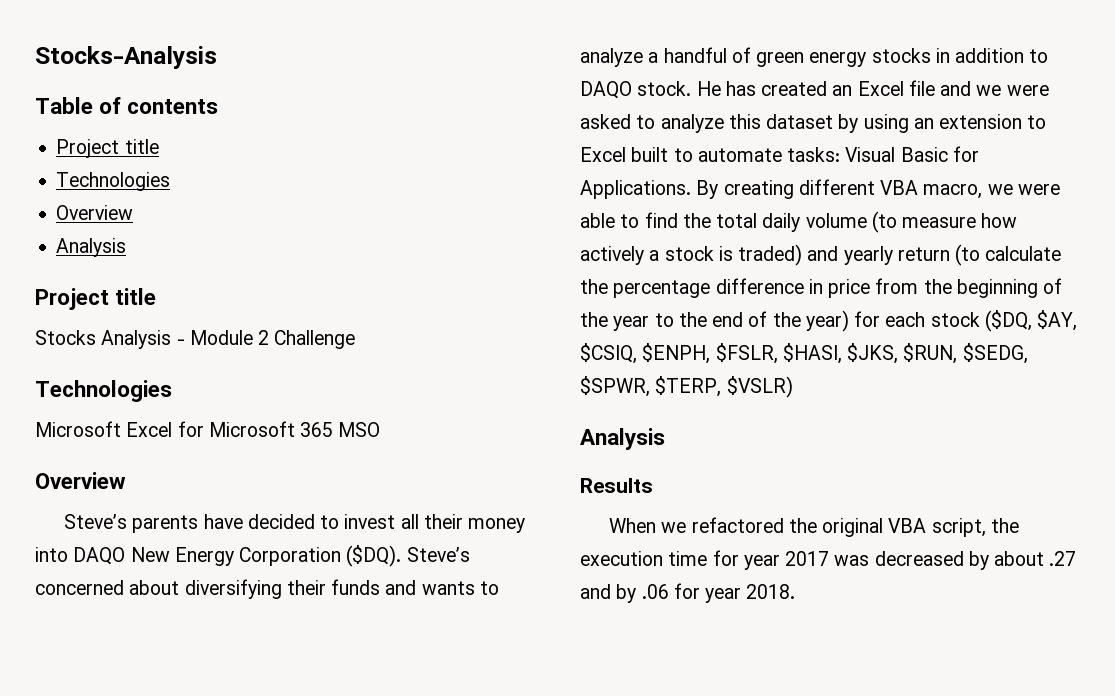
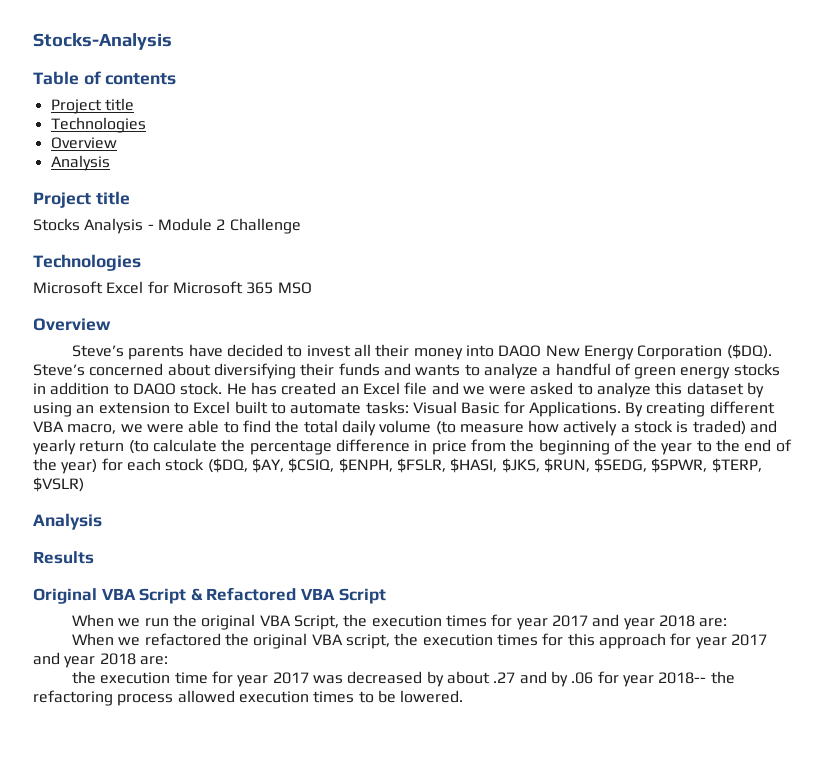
(653, 485) none -> [33,587,386,604] [72,614,728,630] // Original VBA Script & Refactored VBA Script // When we run the original VBA Script, the execution times for year 2017 and year 2018 are:
(663, 558) none -> [496,633,767,649] [33,652,168,668] [72,671,171,684] times for this approach for year 2017 and year 2018 are: // the execution
[746,584,796,599] 2018. -> [658,671,735,684] [33,690,464,706] 2018-- the refactoring process allowed execution times to be lowered.

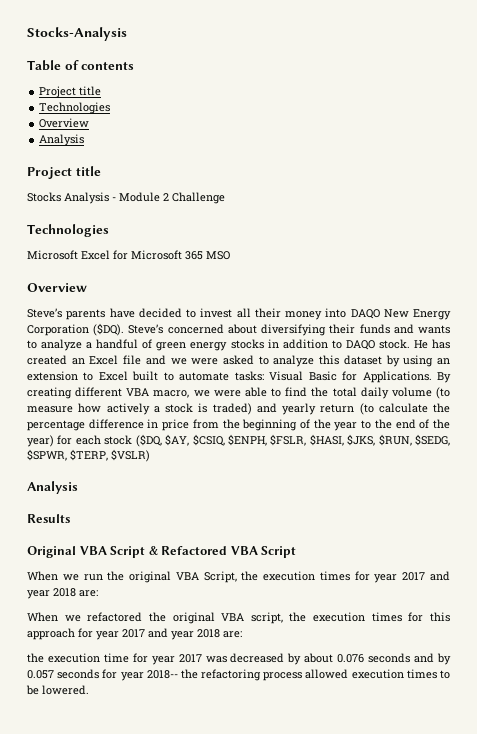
[493,671,594,687] .27 and by .06 -> [337,653,451,665] [27,669,100,679] 0.076 seconds and by 0.057 seconds

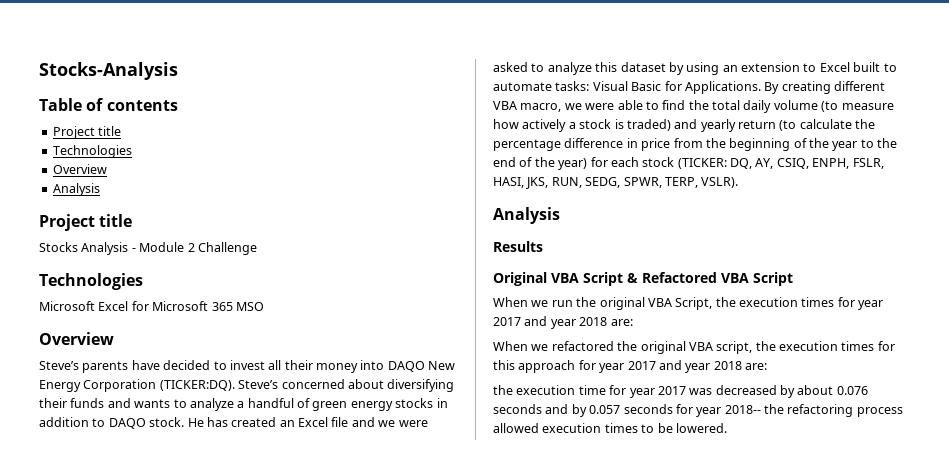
[93,323,125,336] ($DQ). -> [159,380,235,391] (TICKER:DQ).
[135,434,451,447] [27,449,150,462] ($DQ, $AY, $CSIQ, $ENPH, $FSLR, $HASI, $JKS, $RUN, $SEDG, $SPWR, $TERP, $VSLR) -> [677,158,884,169] [493,177,739,189] (TICKER: DQ, AY, CSIQ, ENPH, FSLR, HASI, JKS, RUN, SEDG, SPWR, TERP, VSLR).

